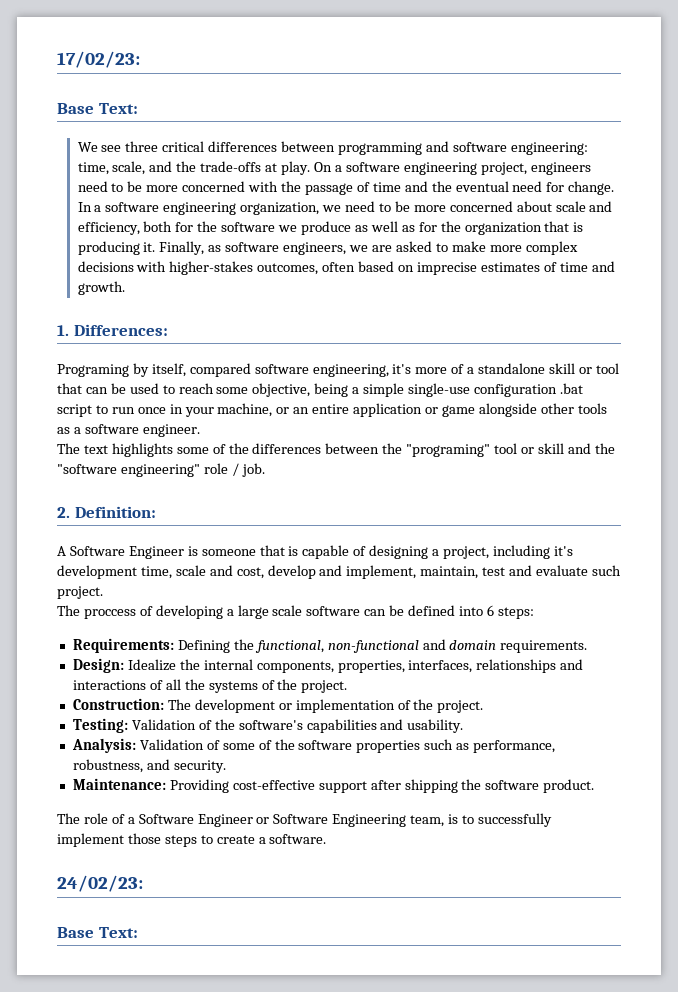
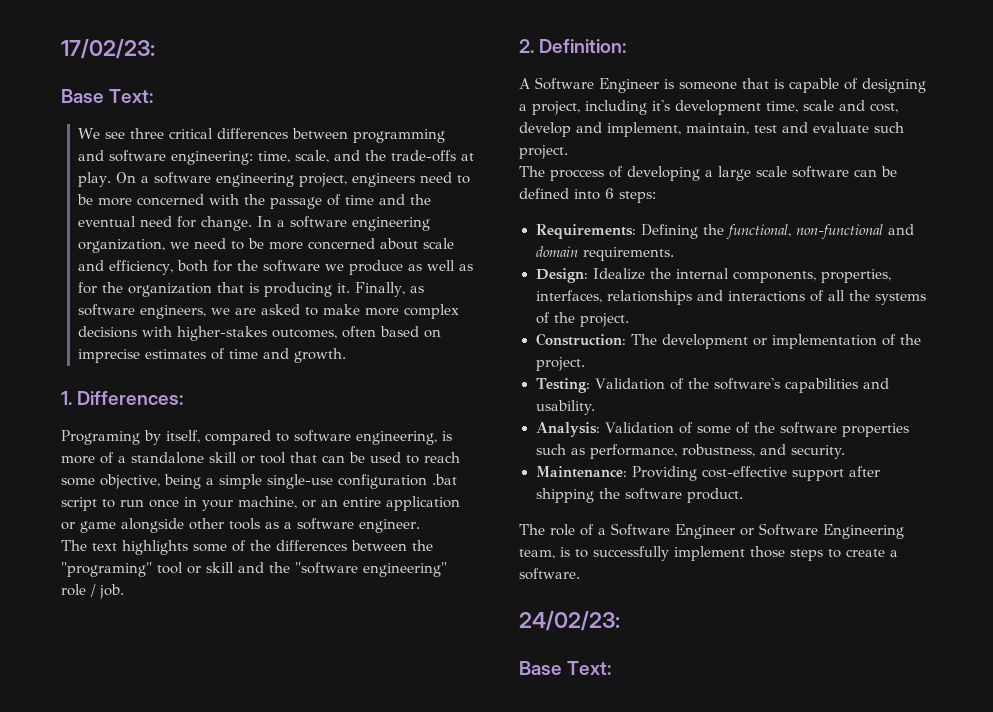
(251, 370) none -> [276,433,289,442] to
[392,364,412,374] it's -> [442,431,452,441] is

